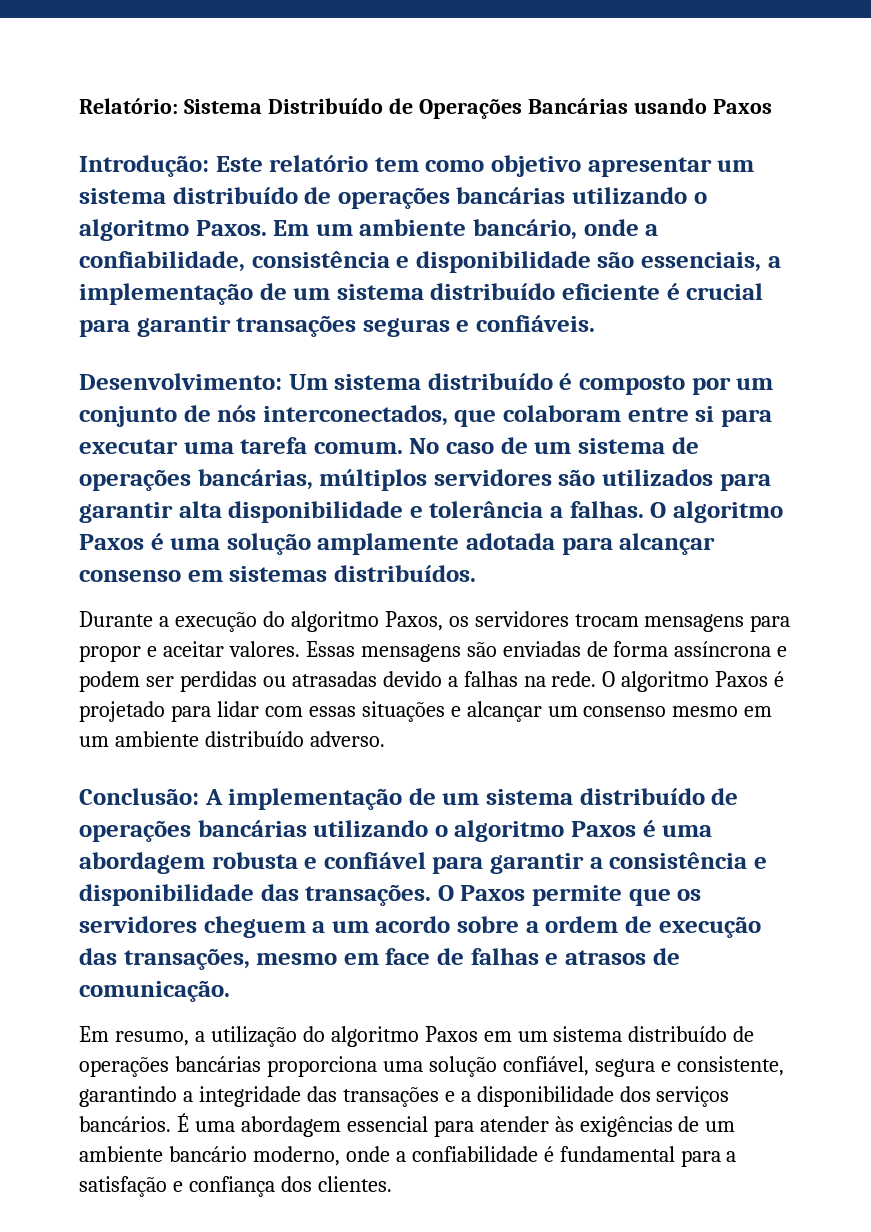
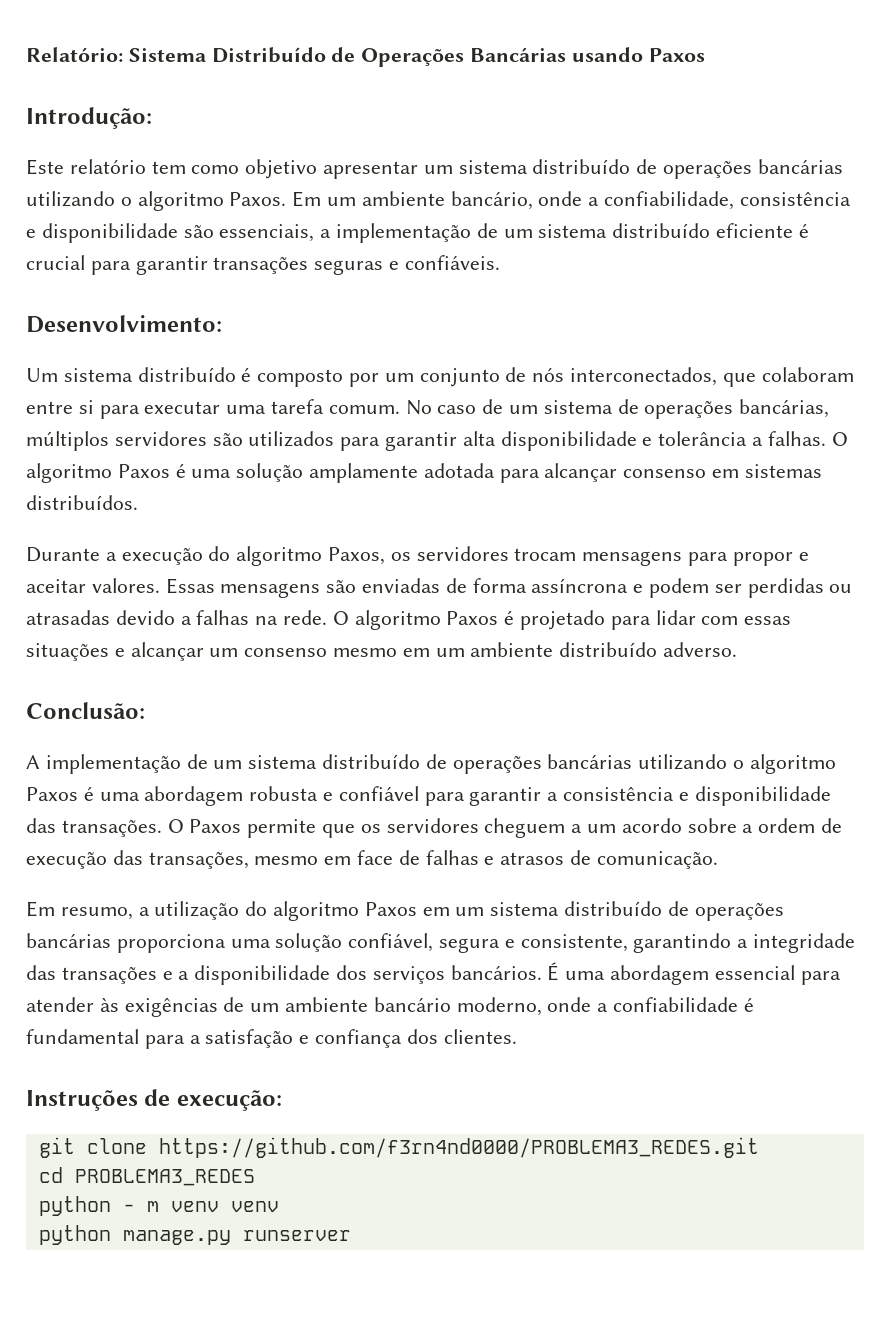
(209, 166) none -> (152, 118) //
(282, 381) none -> (222, 324) //
(199, 796) none -> (145, 710) //
(392, 1184) none -> [26,1089,282,1111] [38,1137,759,1158] [38,1167,255,1186] [38,1196,279,1216] [38,1225,351,1245] // Instruções de execução: // git clone https://github.com/f3rn4nd0000/PROBLEMA3_REDES.git // cd PROBLEMA3_REDES // python - m venv venv // python manage.py runserver

